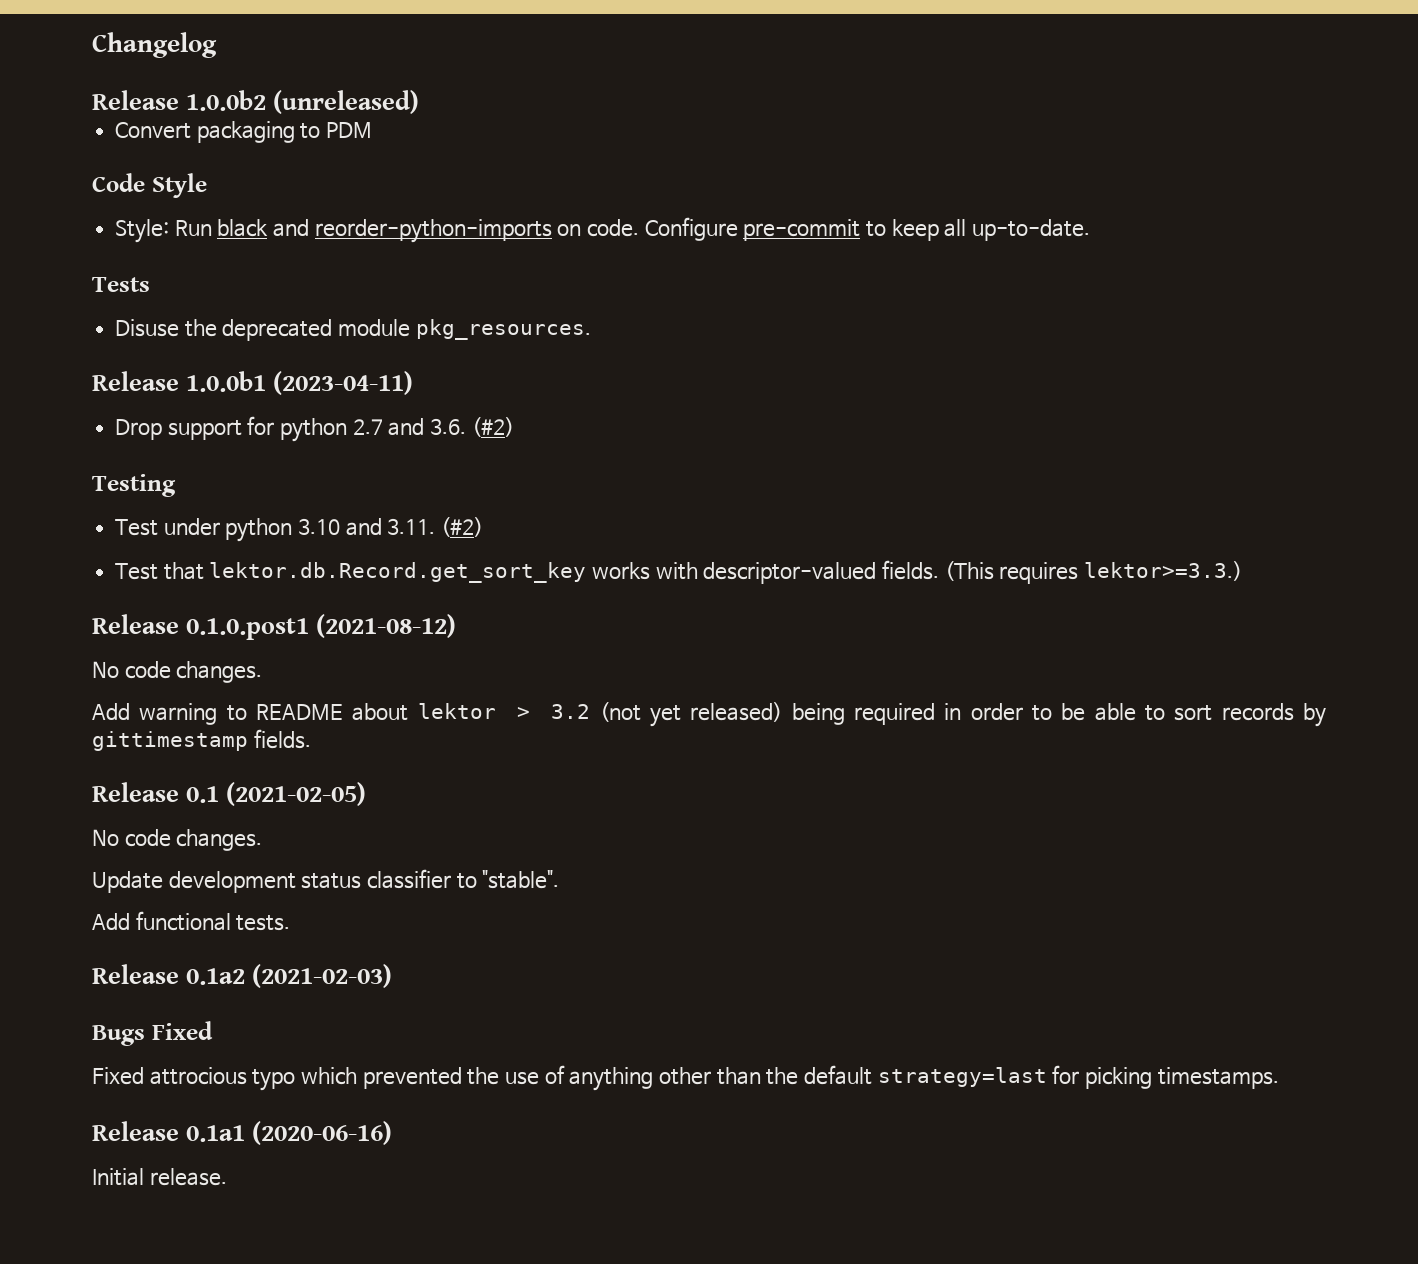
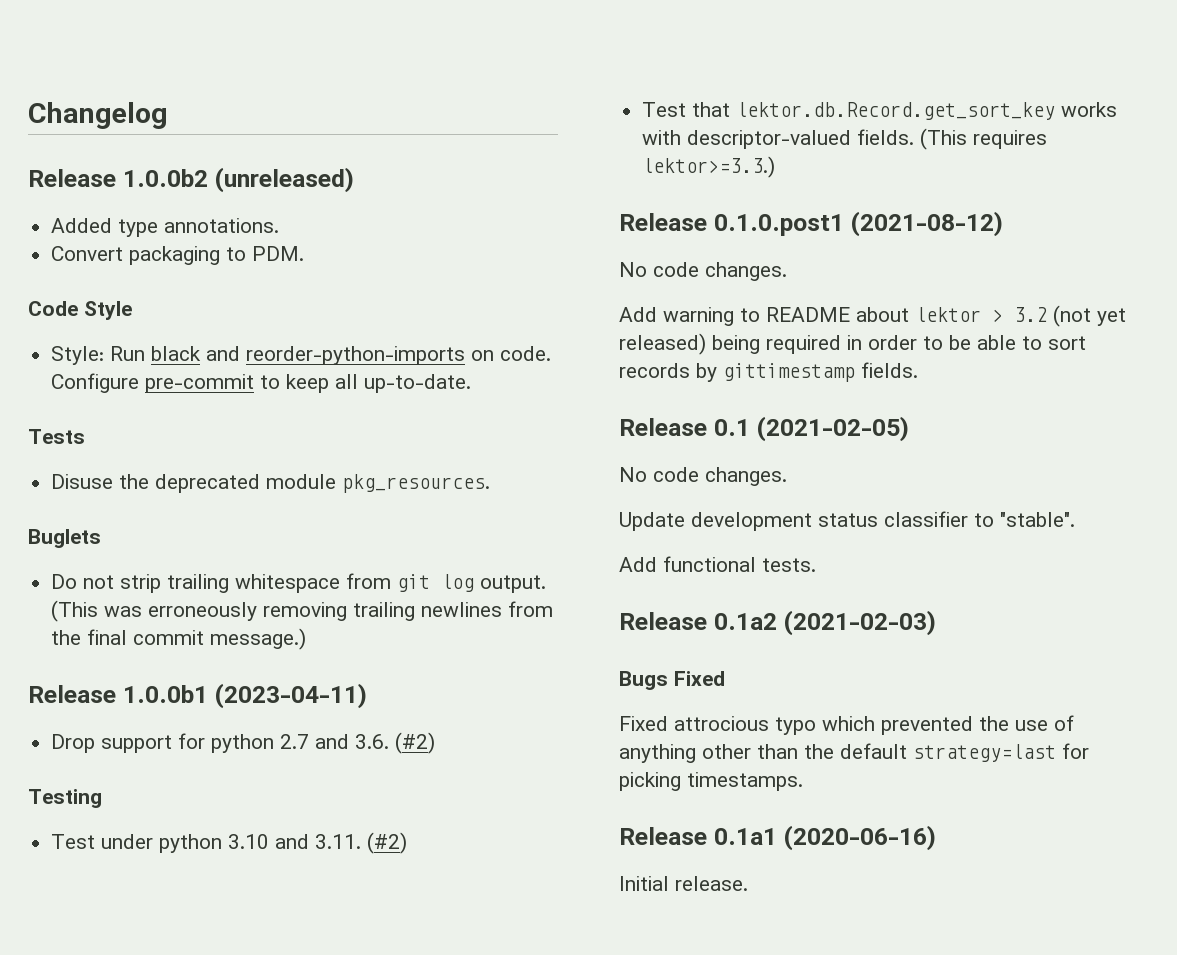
(419, 102) none -> [51,218,280,237] // Added type annotations.
[326,122,373,138] PDM -> [252,246,305,261] PDM.
(591, 329) none -> [28,529,101,548] [51,573,547,593] [51,600,554,622] [51,628,307,650] // Buglets // Do not strip trailing whitespace from git log output. (This was erroneously removing trailing newlines from the final commit message.)

